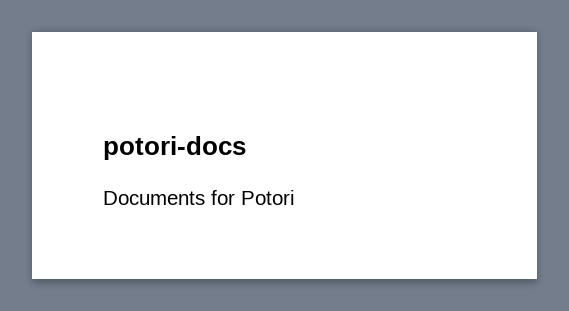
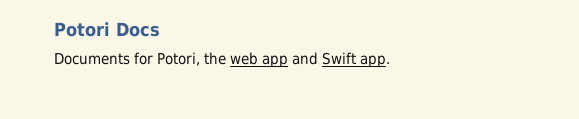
[103,136,246,160] potori-docs -> [54,22,160,37] Potori Docs
[241,190,295,205] Potori -> [157,52,391,68] Potori, the web app and Swift app.

